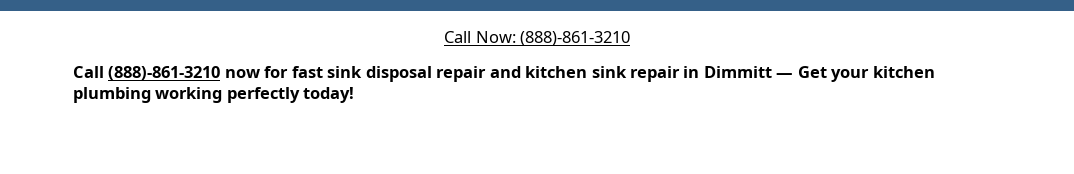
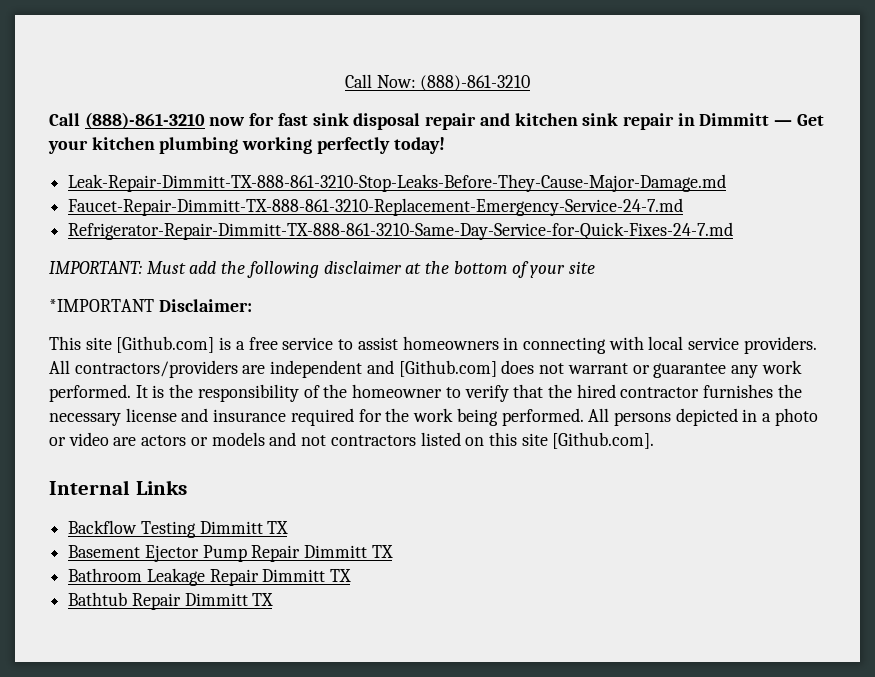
(355, 95) none -> [68,174,727,192] [68,198,684,216] [68,222,734,240] [49,261,595,278] [49,299,252,312] [49,336,817,354] [49,360,802,378] [49,384,802,402] [49,408,818,426] [49,432,655,449] [49,480,187,495] [68,520,289,538] [68,545,393,562] [68,568,352,586] [68,592,274,610] // Leak-Repair-Dimmitt-TX-888-861-3210-Stop-Leaks-Before-They-Cause-Major-Damage.md // Faucet-Repair-Dimmitt-TX-888-861-3210-Replacement-Emergency-Service-24-7.md // Refrigerator-Repair-Dimmitt-TX-888-861-3210-Same-Day-Service-for-Quick-Fixes-24-7.md // IMPORTANT: Must add the following disclaimer at the bottom of your site // *IMPORTANT Disclaimer: // This site [Github.com] is a free service to assist homeowners in connecting with local service providers. All contractors/providers are independent and [Github.com] does not warrant or guarantee any work performed. It is the responsibility of the homeowner to verify that the hired contractor furnishes the necessary license and insurance required for the work being performed. All persons depicted in a photo or video are actors or models and not contractors listed on this site [Github.com]. // Internal Links // Backflow Testing Dimmitt TX // Basement Ejector Pump Repair Dimmitt TX // Bathroom Leakage Repair Dimmitt TX // Bathtub Repair Dimmitt TX

